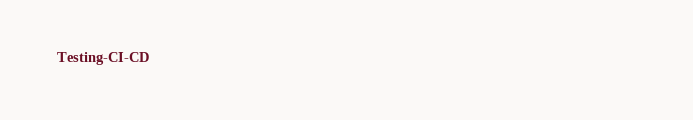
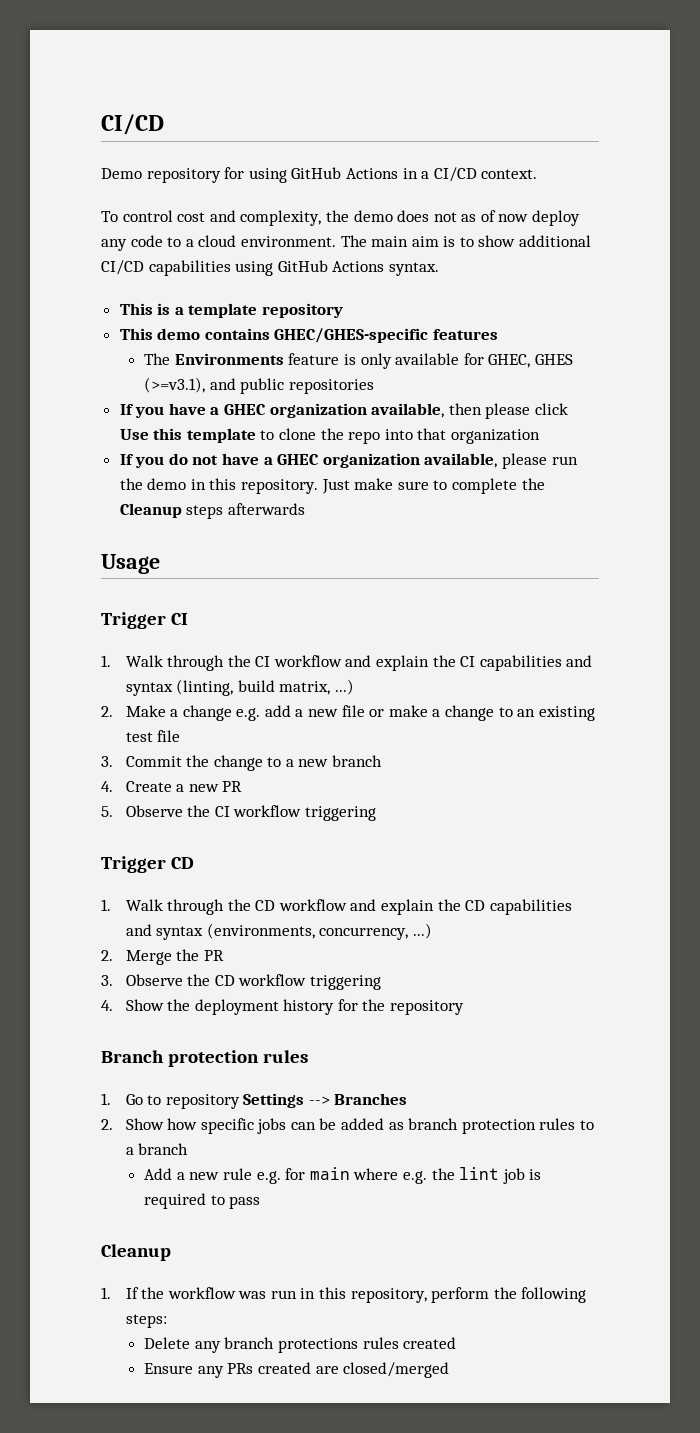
[57,52,149,65] Testing-CI-CD -> [101,114,164,135] [101,167,538,183] [101,210,581,226] [101,235,592,251] [101,260,439,276] [119,303,344,318] [119,328,499,343] [144,353,573,369] [144,377,374,394] [119,403,569,419] [119,428,541,444] [119,453,578,469] [119,478,545,494] [119,503,305,519] [101,554,160,574] [101,612,189,629] [101,655,593,671] [125,679,354,696] [101,705,595,721] [125,730,181,742] [101,755,383,771] [101,781,243,792] [101,805,376,821] [101,856,195,873] [101,899,572,915] [125,923,432,940] [101,949,224,965] [101,974,381,990] [101,999,465,1015] [101,1050,309,1067] [101,1093,408,1109] [101,1118,594,1134] [125,1143,189,1155] [144,1167,542,1184] [144,1193,261,1209] [101,1244,171,1261] [101,1287,587,1303] [125,1314,167,1328] [144,1337,457,1353] [144,1362,450,1378] CI/CD // Demo repository for using GitHub Actions in a CI/CD context. // To control cost and complexity, the demo does not as of now deploy any code to a cloud environment. The main aim is to show additional CI/CD capabilities using GitHub Actions syntax. // This is a template repository // This demo contains GHEC/GHES-specific features // The Environments feature is only available for GHEC, GHES (>=v3.1), and public repositories // If you have a GHEC organization available, then please click Use this template to clone the repo into that organization // If you do not have a GHEC organization available, please run the demo in this repository. Just make sure to complete the Cleanup steps afterwards // Usage // Trigger CI // 1. Walk through the CI workflow and explain the CI capabilities and syntax (linting, build matrix, ...) // 2. Make a change e.g. add a new file or make a change to an existing test file // 3. Commit the change to a new branch // 4. Create a new PR // 5. Observe the CI workflow triggering // Trigger CD // 1. Walk through the CD workflow and explain the CD capabilities and syntax (environments, concurrency, ...) // 2. Merge the PR // 3. Observe the CD workflow triggering // 4. Show the deployment history for the repository // Branch protection rules // 1. Go to repository Settings --> Branches // 2. Show how specific jobs can be added as branch protection rules to a branch // Add a new rule e.g. for main where e.g. the lint job is required to pass // Cleanup // 1. If the workflow was run in this repository, perform the following steps: // Delete any branch protections rules created // Ensure any PRs created are closed/merged

